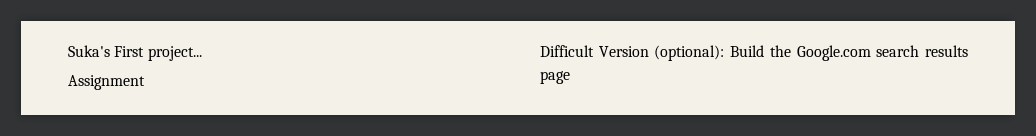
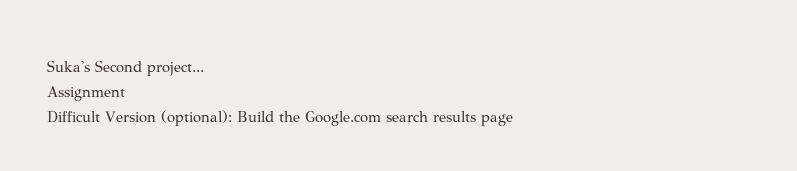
[114,46,145,57] First -> [95,60,142,73] Second

